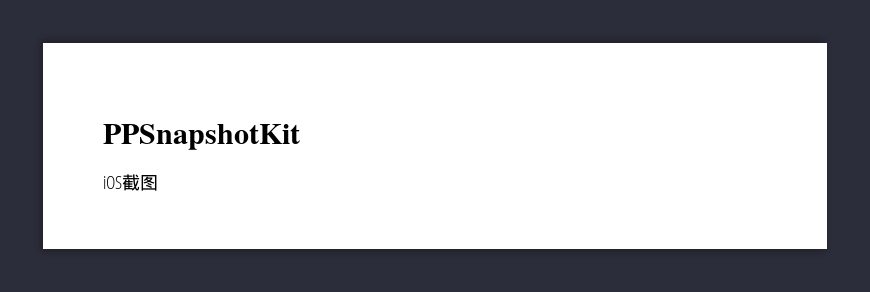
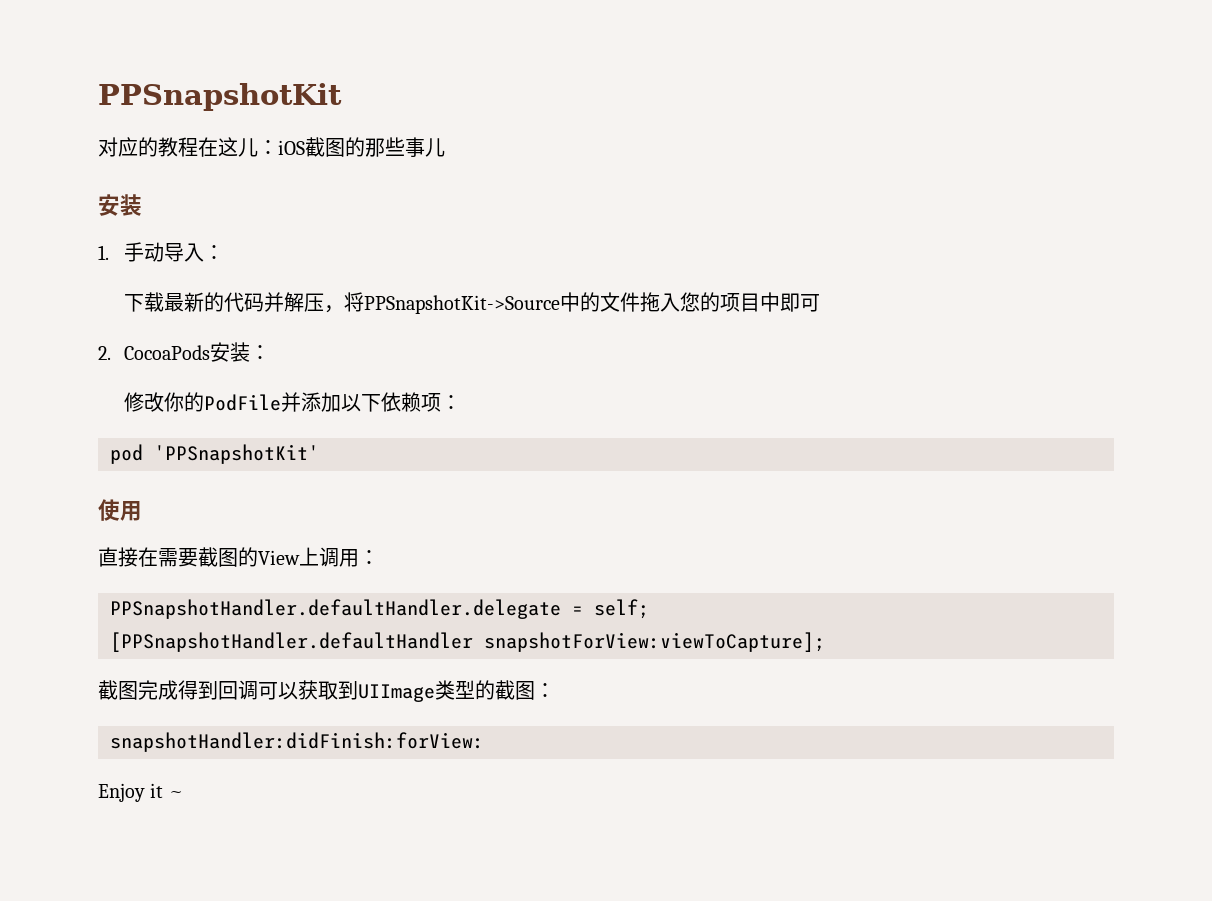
[103,174,158,191] iOS截图 -> [98,137,445,157] [98,194,142,216] [98,242,224,262] [123,292,820,314] [98,342,270,362] [123,392,461,412] [110,444,319,464] [98,499,142,521] [98,547,379,567] [110,599,649,619] [110,632,825,652] [98,680,555,702] [110,732,484,752] [98,783,183,802] 对应的教程在这儿：iOS截图的那些事儿 // 安装 // 1.手动导入： // 下载最新的代码并解压，将PPSnapshotKit->Source中的文件拖入您的项目中即可 // 2. CocoaPods安装： // 修改你的PodFile并添加以下依赖项： // pod 'PPSnapshotKit' // 使用 // 直接在需要截图的View上调用： // PPSnapshotHandler.defaultHandler.delegate = self; // [PPSnapshotHandler.defaultHandler snapshotForView:viewToCapture]; // 截图完成得到回调可以获取到UIImage类型的截图： // snapshotHandler:didFinish:forView: // Enjoy it ~

